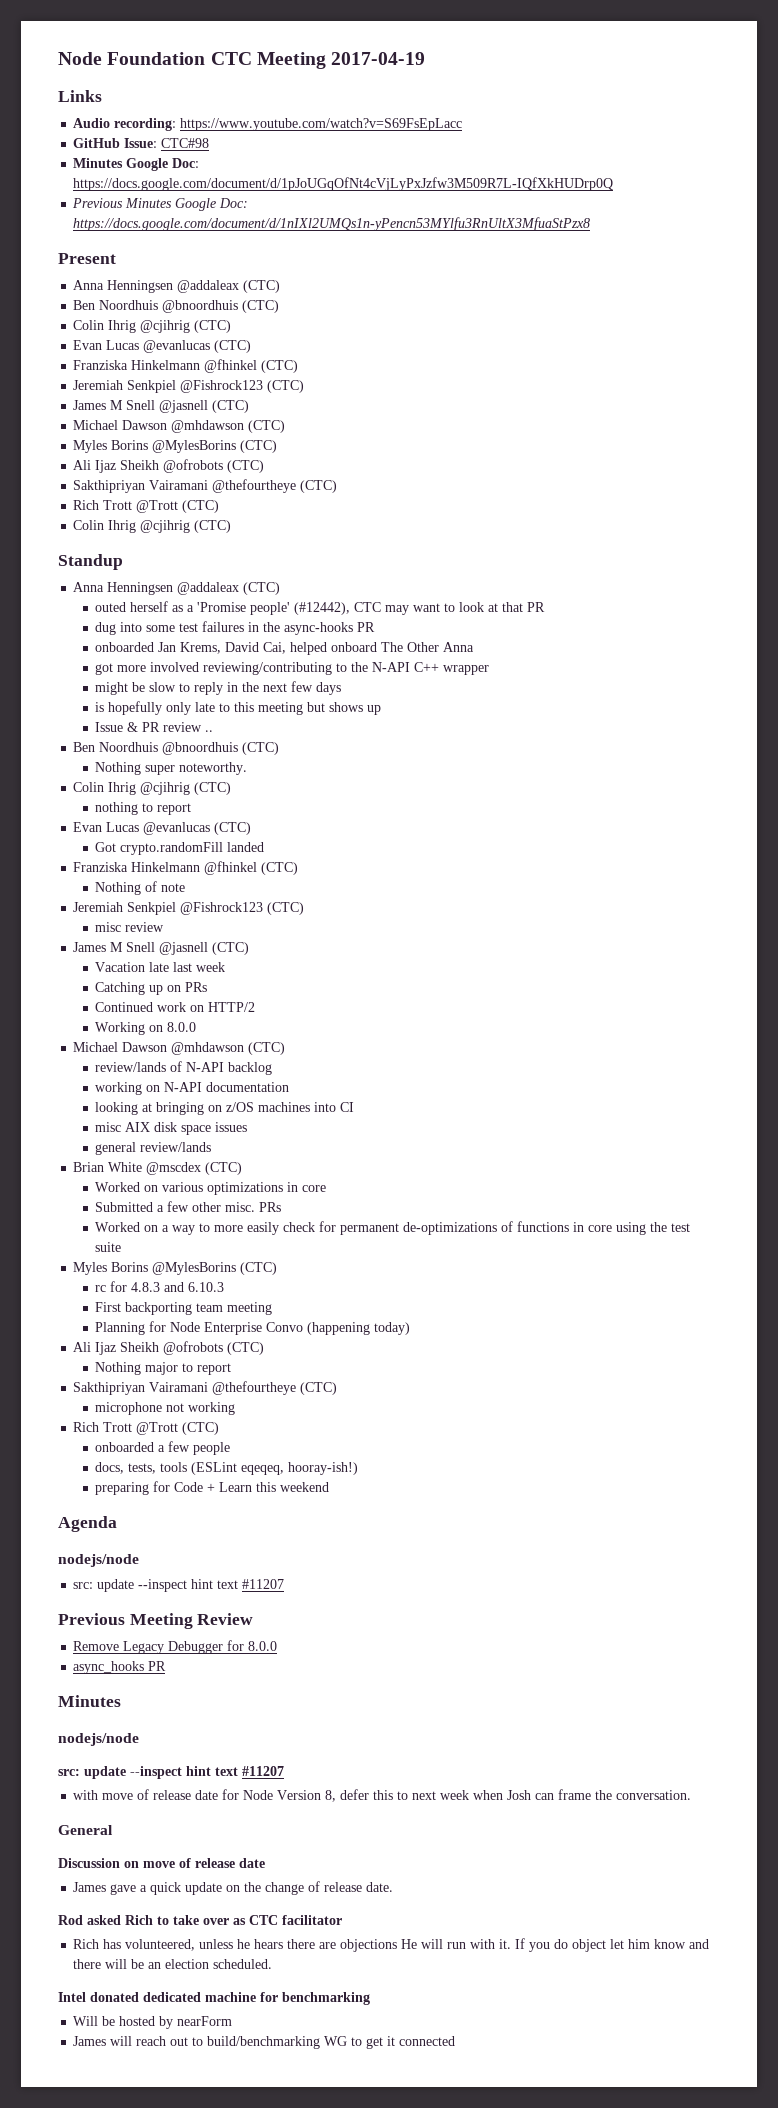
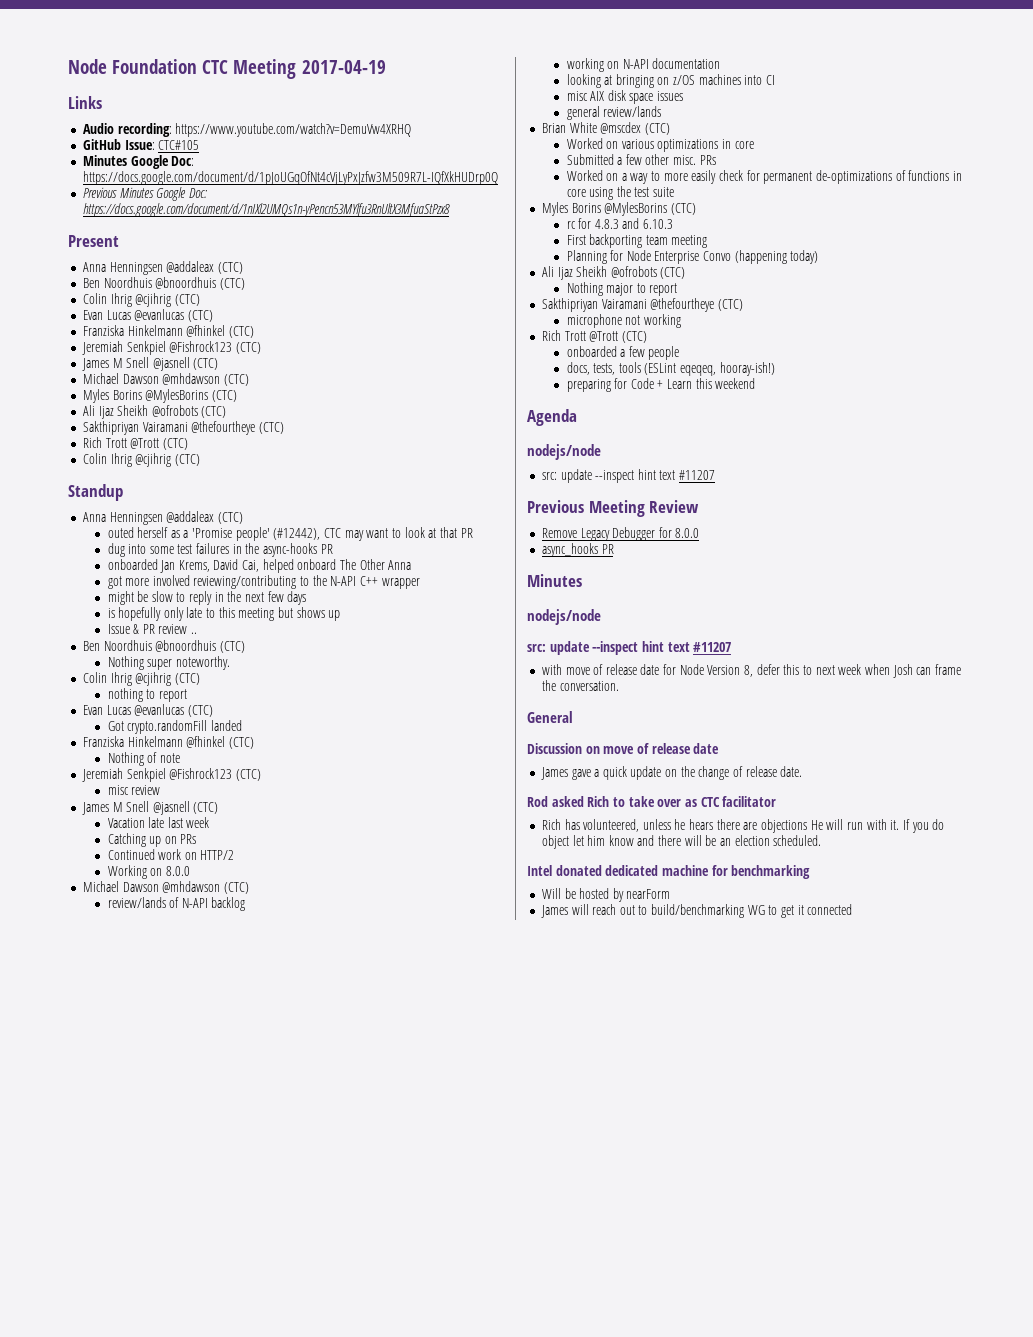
[180,118,463,131] https://www.youtube.com/watch?v=S69FsEpLacc -> [175,123,412,137] https://www.youtube.com/watch?v=DemuVw4XRHQ
[161,138,210,148] CTC#98 -> [158,140,200,150] CTC#105

